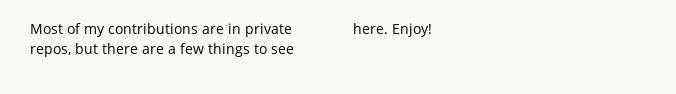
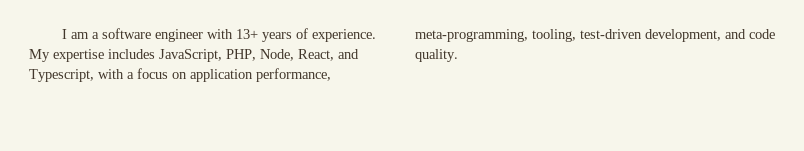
[30,23,292,37] [30,43,294,57] [353,23,432,37] Most of my contributions are in private repos, but there are a few things to see here. Enjoy! -> [61,28,376,42] [29,49,359,62] [29,68,331,82] [415,29,775,42] [415,49,458,62] I am a software engineer with 13+ years of experience. My expertise includes JavaScript, PHP, Node, React, and Typescript, with a focus on application performance, meta-programming, tooling, test-driven development, and code quality.

